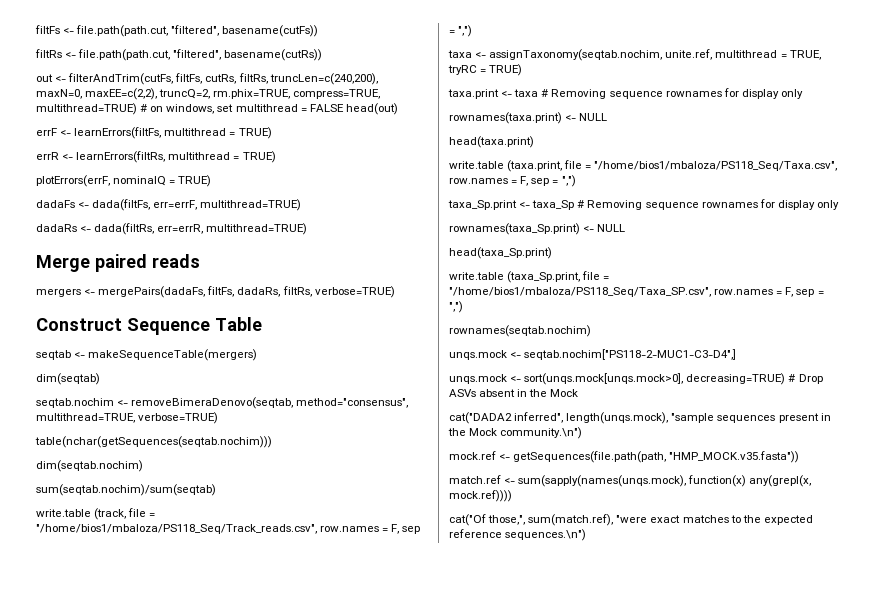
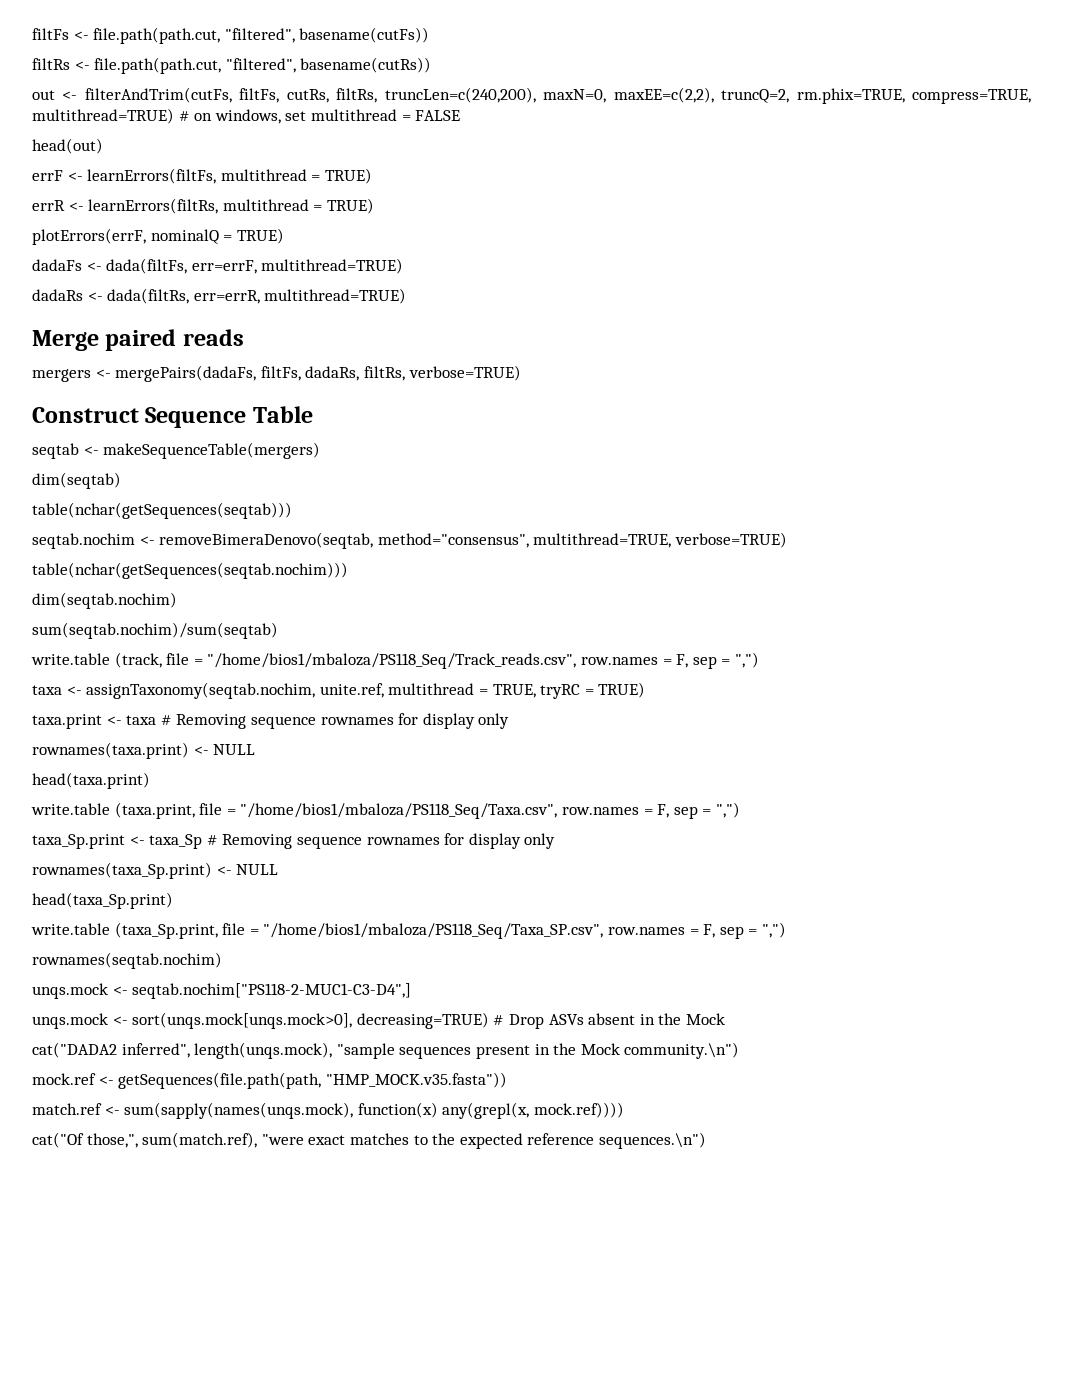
(344, 108) none -> (461, 115) //
(100, 379) none -> [32,502,292,519] // table(nchar(getSequences(seqtab)))

